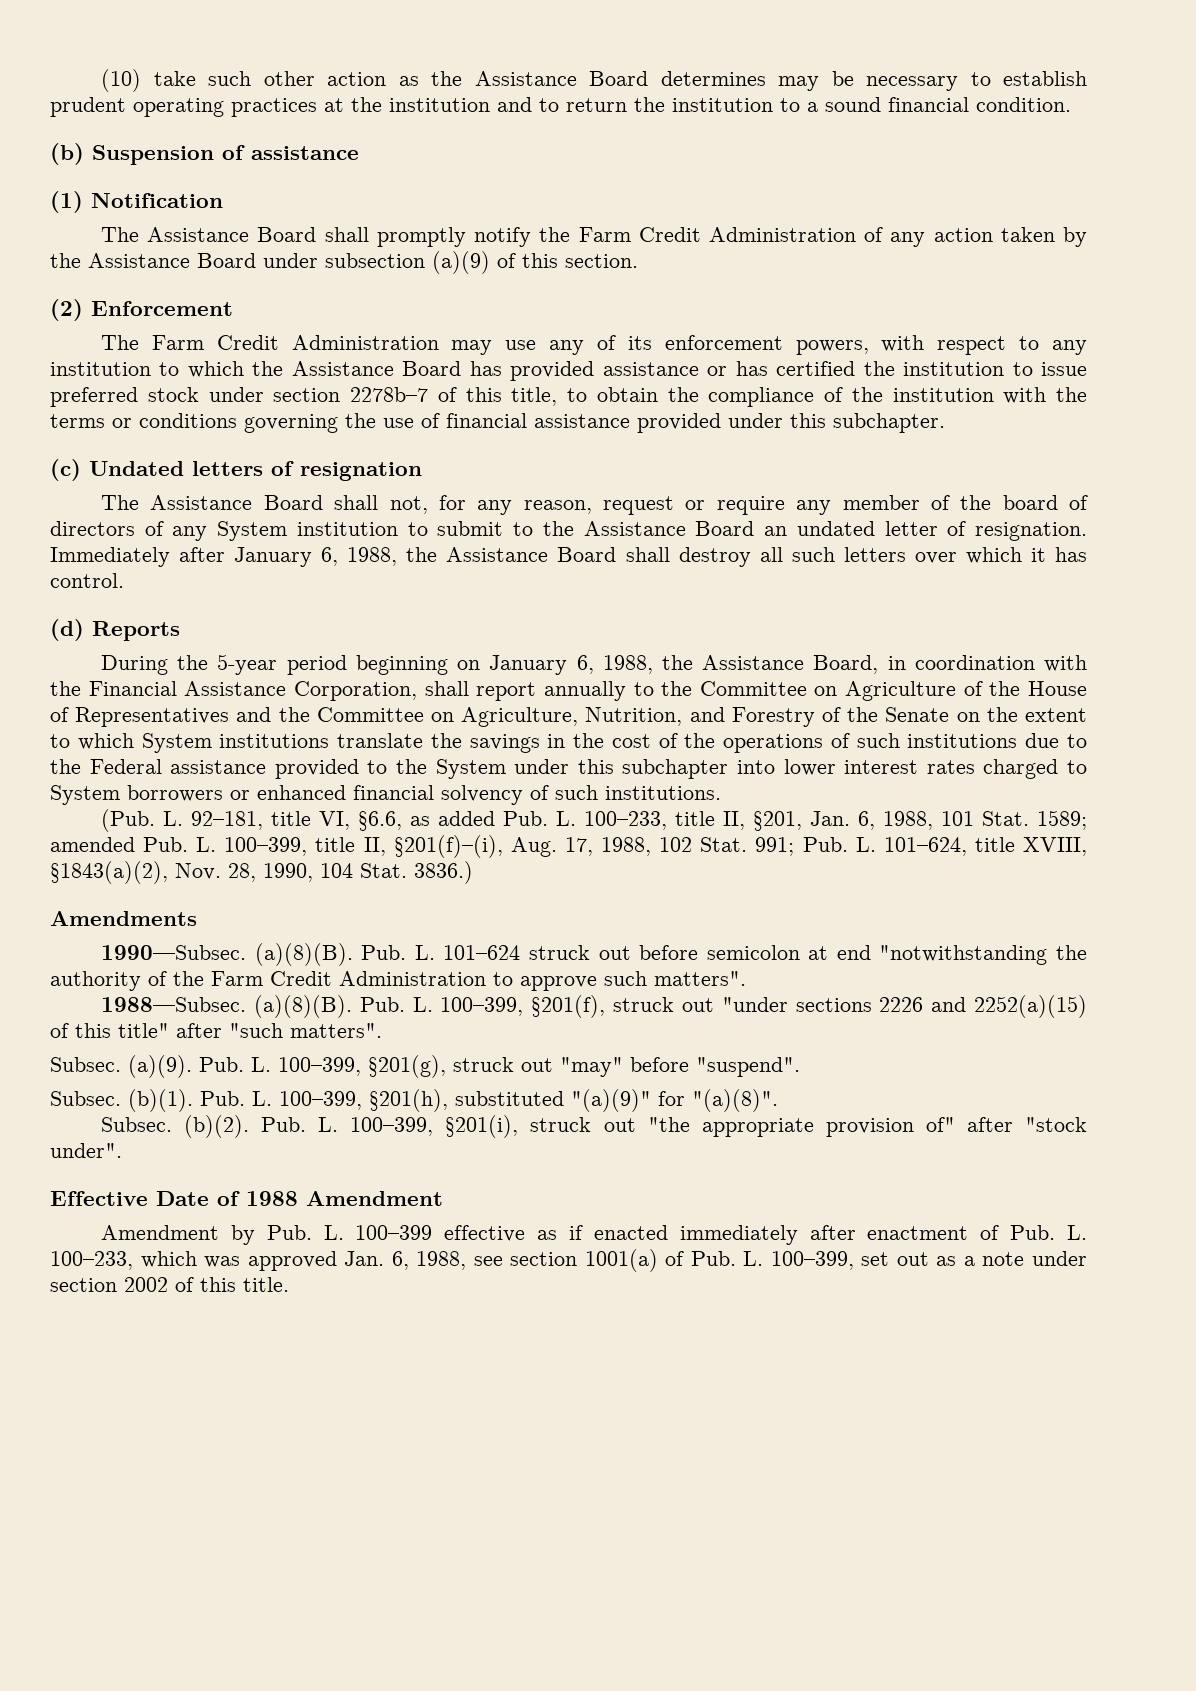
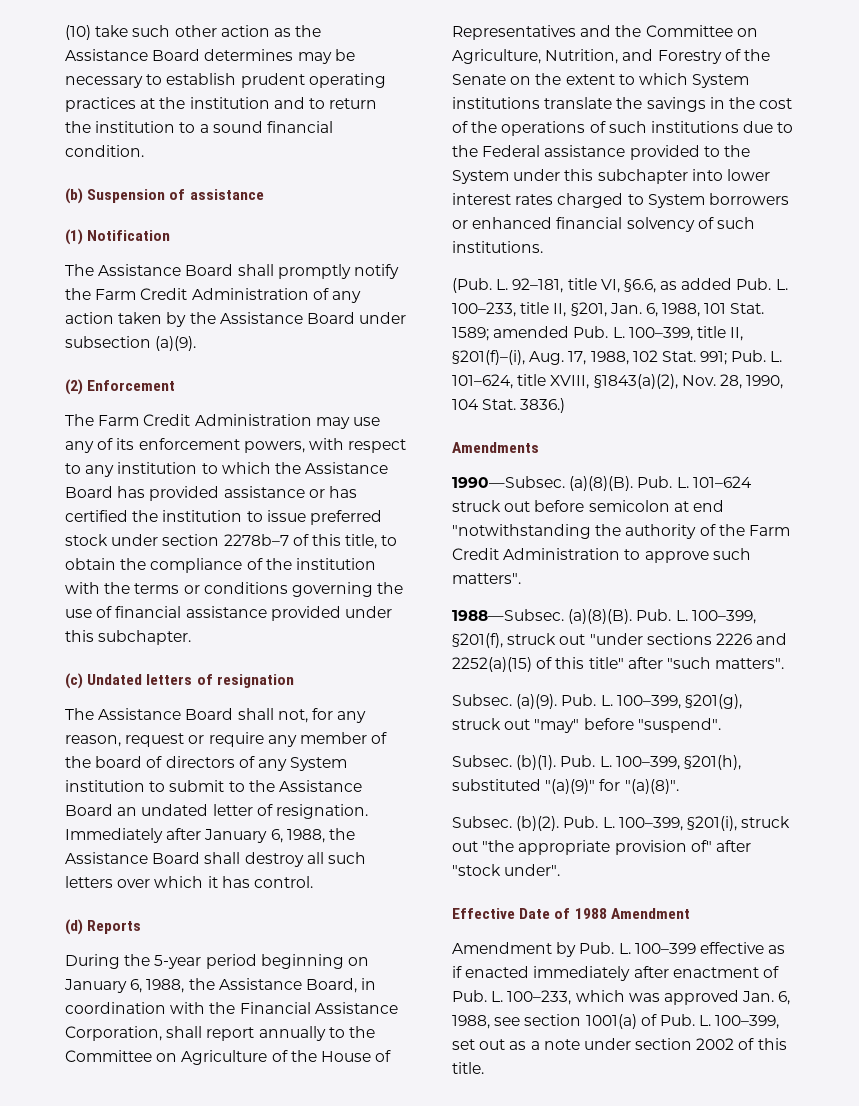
[432,251,638,274] (a)(9) of this section. -> [155,336,197,351] (a)(9).

